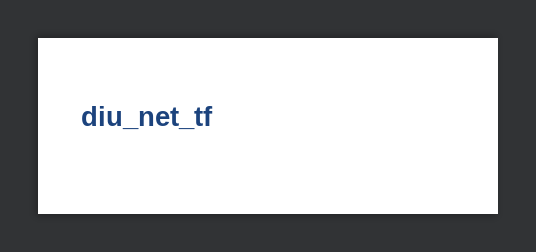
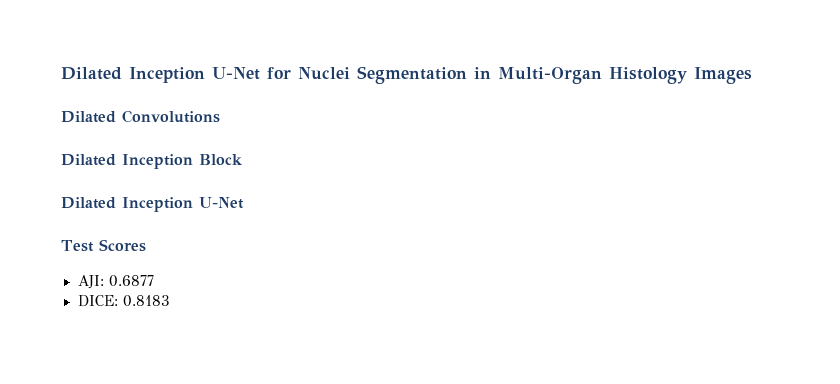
[81,106,213,130] diu_net_tf -> [61,66,752,84] [61,110,220,123] [61,154,242,169] [61,197,244,212] [61,239,146,252] [77,275,154,289] [77,295,170,307] Dilated Inception U-Net for Nuclei Segmentation in Multi-Organ Histology Images // Dilated Convolutions // Dilated Inception Block // Dilated Inception U-Net // Test Scores // AJI: 0.6877 // DICE: 0.8183

